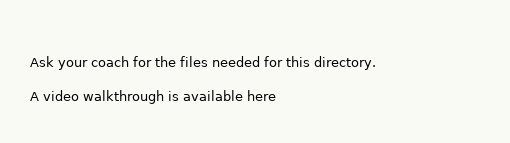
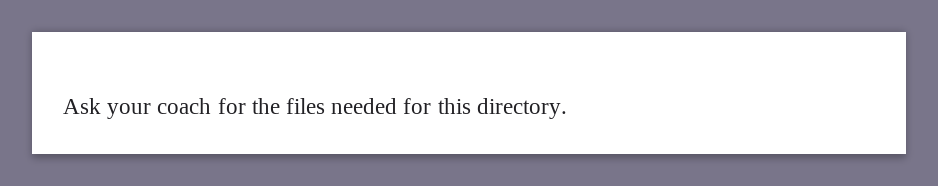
[30,90,276,104] // A video walkthrough is available here -> (567, 108) none

